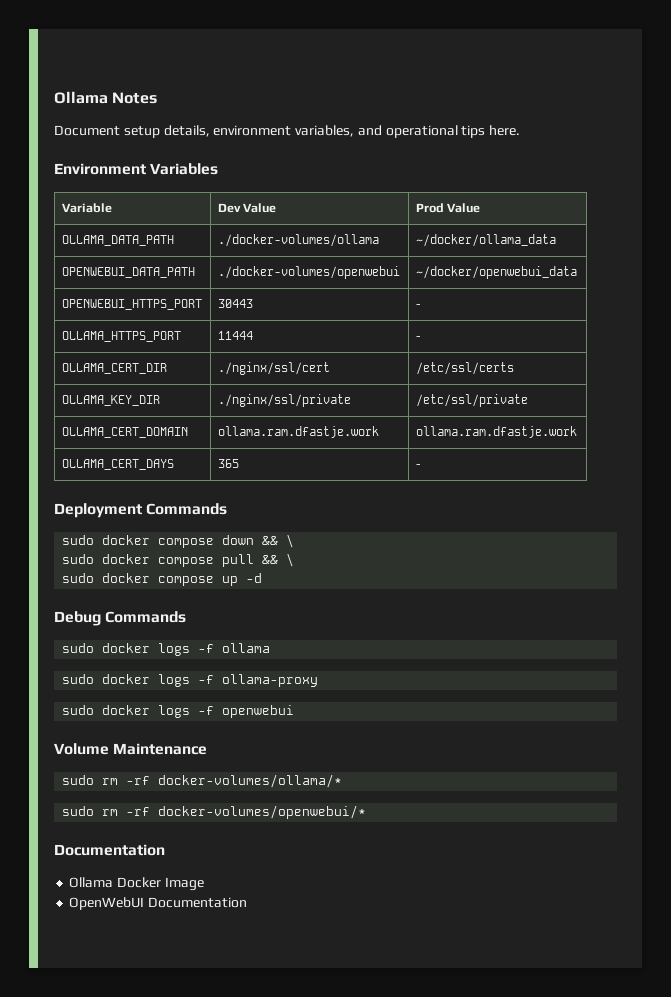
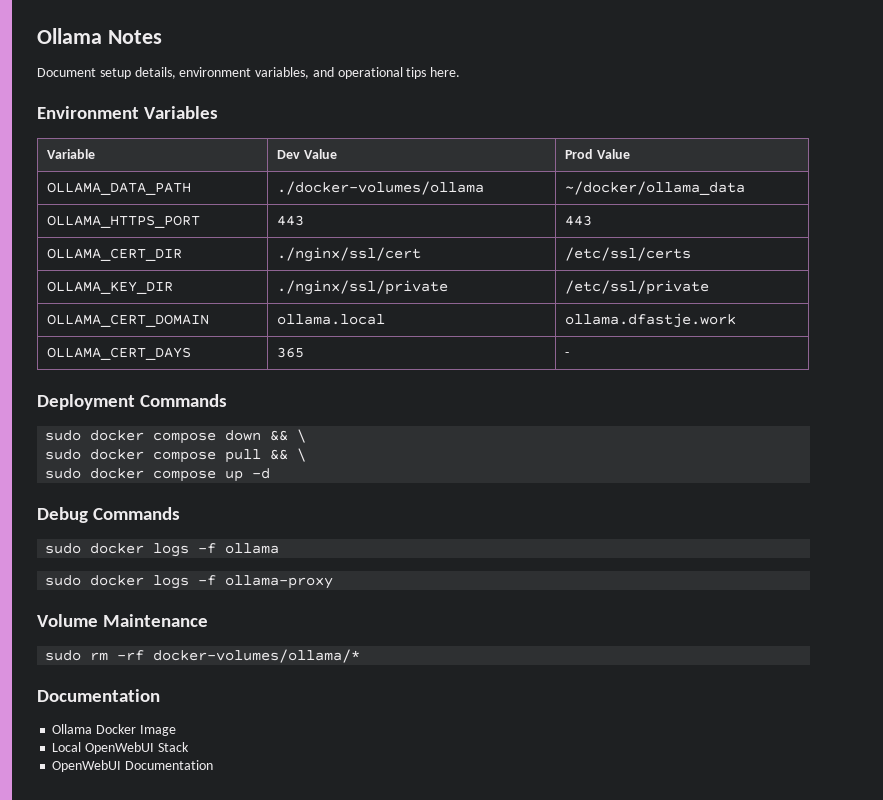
[61,267,195,278] [217,266,400,279] [415,266,577,279] [61,299,202,310] [217,299,253,308] [415,303,420,308] // OPENWEBUI_DATA_PATH | ./docker-volumes/openwebui | ~/docker/openwebui_data // OPENWEBUI_HTTPS_PORT | 30443 | - -> (746, 188) none
[217,331,253,340] [415,335,420,340] 11444 | - -> [277,215,305,226] [565,215,593,226] 443 | 443
[217,426,379,438] [415,426,577,438] ollama.ram.dfastje.work | ollama.ram.dfastje.work -> [277,314,386,325] [565,313,737,328] ollama.local | ollama.dfastje.work
[62,705,295,718] // sudo docker logs -f openwebui -> (334, 582) none
[62,805,367,819] // sudo rm -rf docker-volumes/openwebui/* -> (361, 656) none
(204, 884) none -> [52,742,189,754] // Local OpenWebUI Stack

